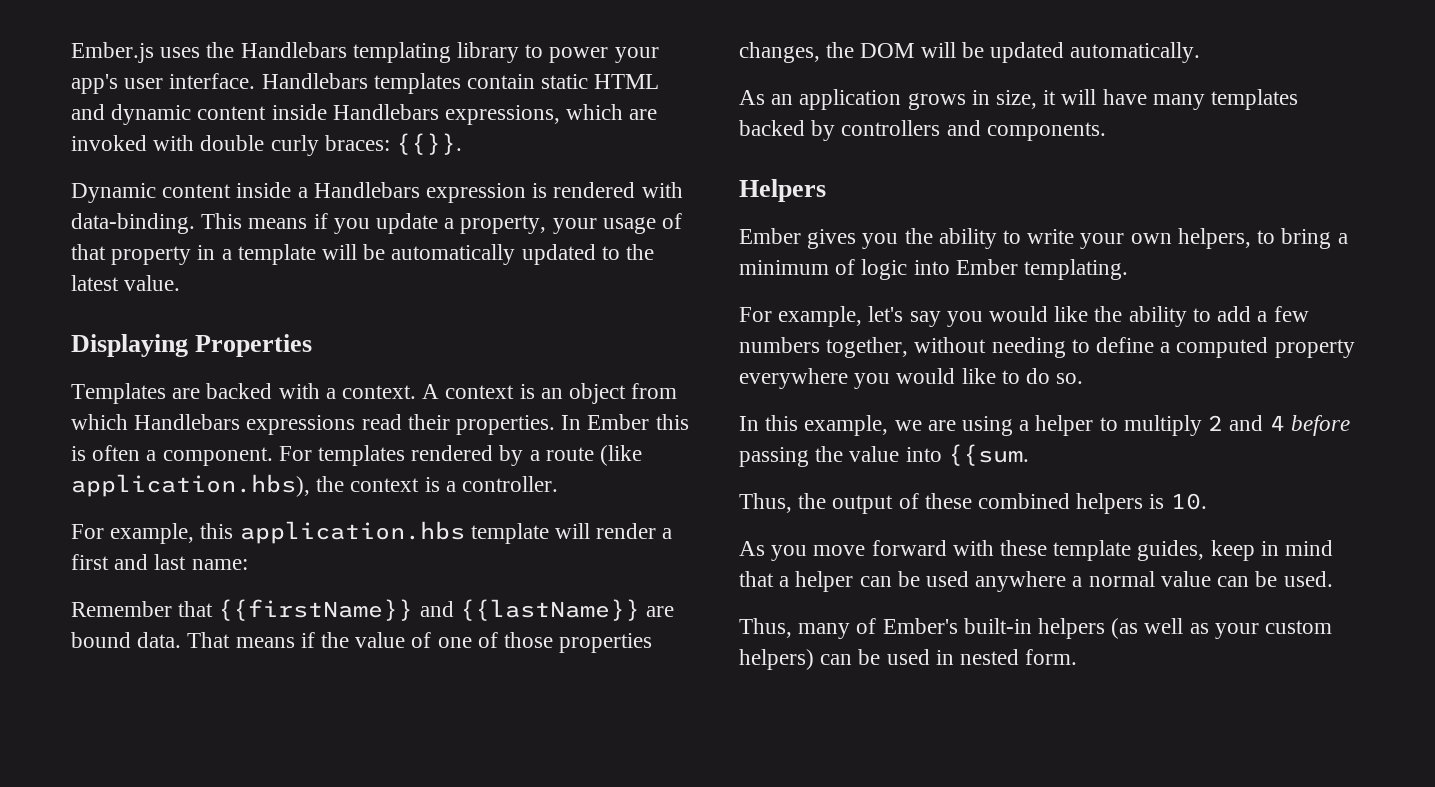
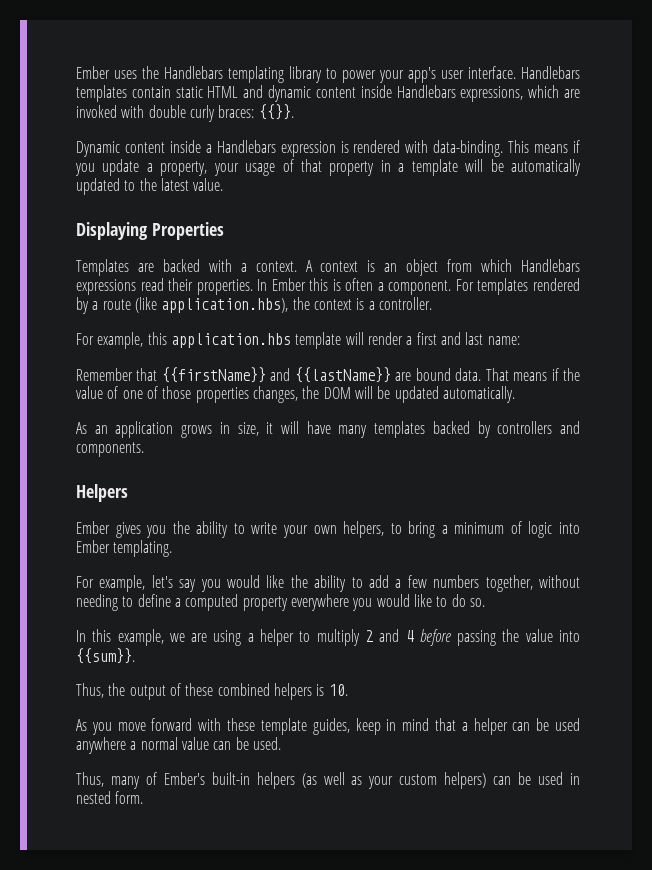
[71,42,154,63] Ember.js -> [76,66,110,79] Ember
[947,444,1029,466] {{sum. -> [76,648,135,664] {{sum}}.

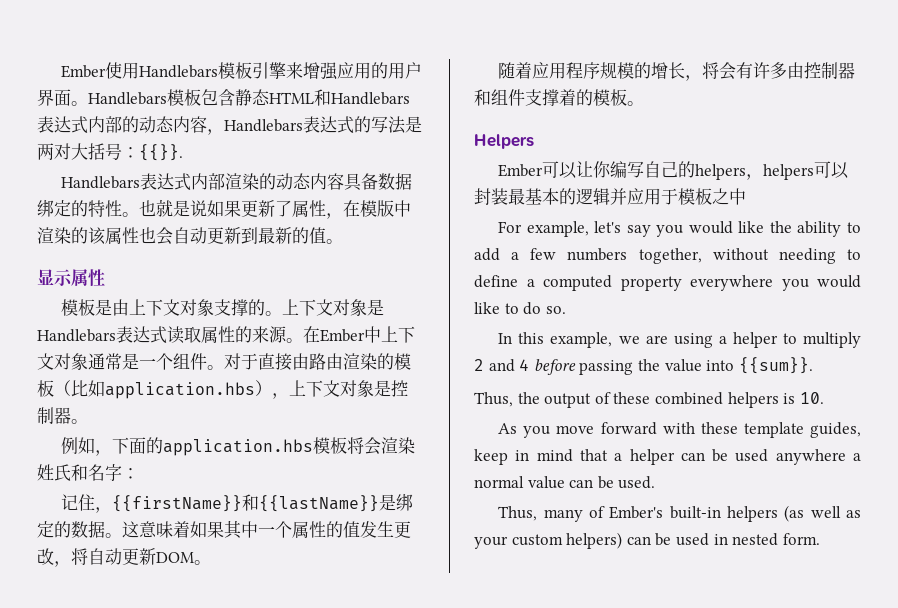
[76,66,580,83] [76,85,580,102] [76,104,294,122] [76,140,581,157] [75,159,581,176] [76,178,224,195] [76,222,224,240] [76,259,581,276] [76,278,581,295] [76,297,432,314] [76,332,520,349] [76,367,580,383] [76,386,515,403] [76,421,580,438] [76,442,144,457] [76,484,128,502] [76,521,580,538] [76,540,173,557] Ember uses the Handlebars templating library to power your app's user interface. Handlebars templates contain static HTML and dynamic content inside Handlebars expressions, which are invoked with double curly braces: {{}}. // Dynamic content inside a Handlebars expression is rendered with data-binding. This means if you update a property, your usage of that property in a template will be automatically updated to the latest value. // Displaying Properties // Templates are backed with a context. A context is an object from which Handlebars expressions read their properties. In Ember this is often a component. For templates rendered by a route (like application.hbs), the context is a controller. // For example, this application.hbs template will render a first and last name: // Remember that {{firstName}} and {{lastName}} are bound data. That means if the value of one of those properties changes, the DOM will be updated automatically. // As an application grows in size, it will have many templates backed by controllers and components. // Helpers // Ember gives you the ability to write your own helpers, to bring a minimum of logic into Ember templating. -> [61,62,423,80] [37,89,410,106] [37,116,422,135] [37,143,183,161] [61,173,413,191] [37,199,411,219] [37,227,343,245] [37,269,105,287] [61,299,385,317] [37,326,415,344] [37,353,411,371] [37,380,408,399] [37,407,88,424] [61,437,416,456] [37,464,139,481] [61,493,414,513] [37,520,411,539] [37,548,211,567] [498,62,856,81] [474,89,644,107] [474,134,534,149] [498,161,850,180] [474,188,746,205] Ember使用Handlebars模板引擎来增强应用的用户界面。Handlebars模板包含静态HTML和Handlebars表达式内部的动态内容，Handlebars表达式的写法是两对大括号：{{}}. // Handlebars表达式内部渲染的动态内容具备数据绑定的特性。也就是说如果更新了属性，在模版中渲染的该属性也会自动更新到最新的值。 // 显示属性 // 模板是由上下文对象支撑的。上下文对象是Handlebars表达式读取属性的来源。在Ember中上下文对象通常是一个组件。对于直接由路由渲染的模板（比如application.hbs），上下文对象是控制器。 // 例如，下面的application.hbs模板将会渲染姓氏和名字： // 记住，{{firstName}}和{{lastName}}是绑定的数据。这意味着如果其中一个属性的值发生更改，将自动更新DOM。 // 随着应用程序规模的增长，将会有许多由控制器和组件支撑着的模板。 // Helpers // Ember可以让你编写自己的helpers，helpers可以封装最基本的逻辑并应用于模板之中

